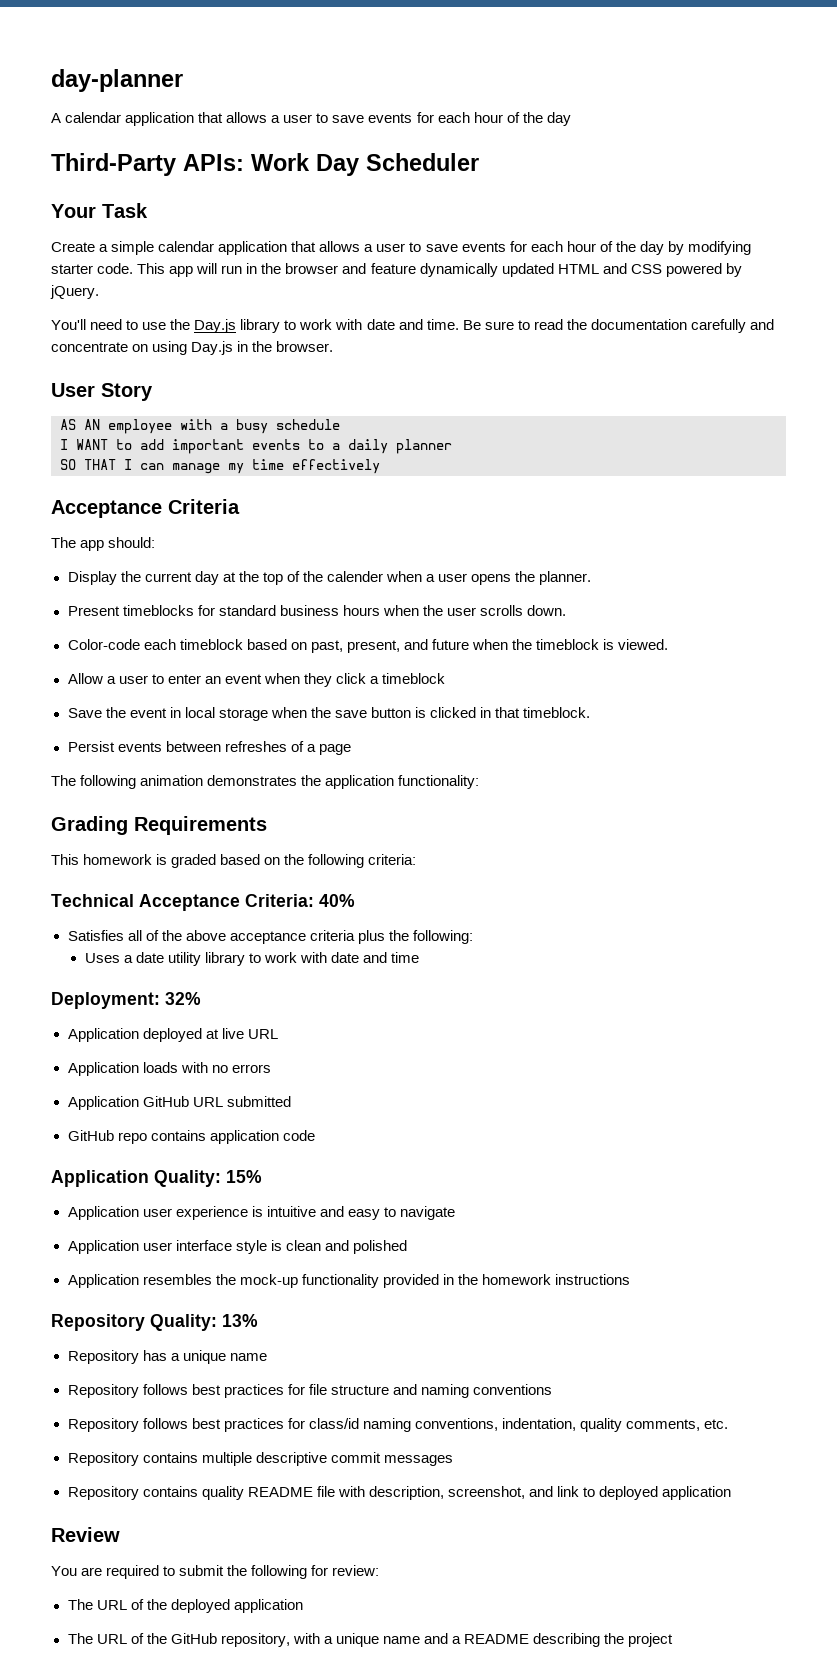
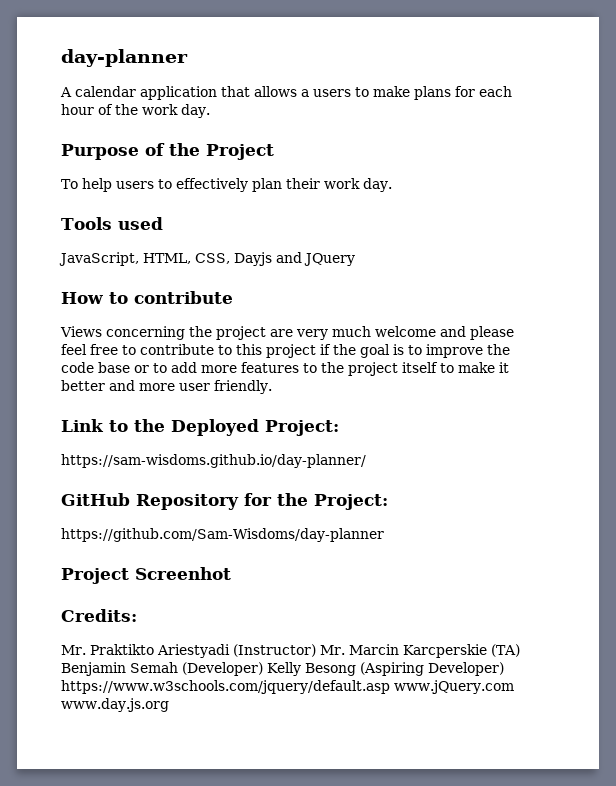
[283,112,571,126] [51,153,479,176] [51,203,148,218] [51,241,751,255] [51,263,742,277] [50,285,99,299] [51,319,774,333] [51,341,334,355] [51,383,153,401] [60,419,340,434] [60,439,452,454] [60,459,380,474] [51,499,240,518] [51,537,156,551] [67,571,592,585] [67,605,567,616] [67,639,669,653] [67,673,446,687] [67,707,591,721] [67,741,351,755] [51,775,480,789] [51,816,267,835] [51,854,417,868] [51,894,355,911] [67,930,473,944] [84,952,420,966] [51,992,201,1009] [67,1028,278,1042] [67,1062,271,1076] [67,1096,291,1110] [67,1130,315,1144] [51,1170,262,1187] [67,1206,455,1220] [67,1240,407,1254] [67,1274,630,1288] [51,1314,258,1331] [67,1350,267,1364] [67,1384,552,1398] [67,1418,729,1432] [67,1452,453,1466] [67,1486,732,1500] [51,1527,120,1542] [51,1565,380,1579] [67,1599,303,1613] [67,1633,674,1647] user to save events for each hour of the day // Third-Party APIs: Work Day Scheduler // Your Task // Create a simple calendar application that allows a user to save events for each hour of the day by modifying starter code. This app will run in the browser and feature dynamically updated HTML and CSS powered by jQuery. // You'll need to use the Day.js library to work with date and time. Be sure to read the documentation carefully and concentrate on using Day.js in the browser. // User Story // AS AN employee with a busy schedule // I WANT to add important events to a daily planner // SO THAT I can manage my time effectively // Acceptance Criteria // The app should: // Display the current day at the top of the calender when a user opens the planner. // Present timeblocks for standard business hours when the user scrolls down. // Color-code each timeblock based on past, present, and future when the timeblock is viewed. // Allow a user to enter an event when they click a timeblock // Save the event in local storage when the save button is clicked in that timeblock. // Persist events between refreshes of a page // The following animation demonstrates the application functionality: // Grading Requirements // This homework is graded based on the following criteria: // Technical Acceptance Criteria: 40% // Satisfies all of the above acceptance criteria plus the following: // Uses a date utility library to work with date and time // Deployment: 32% // Application deployed at live URL // Application loads with no errors // Application GitHub URL submitted // GitHub repo contains application code // Application Quality: 15% // Application user experience is intuitive and easy to navigate // Application user interface style is clean and polished // Application resembles the mock-up functionality provided in the homework instructions // Repository Quality: 13% // Repository has a unique name // Repository follows best practices for file structure and naming conventions // Repository follows best practices for class/id naming conventions, indentation, quality comments, etc. // Repository contains multiple descriptive commit messages // Repository contains quality README file with description, screenshot, and link to deployed application // Review // You are required to submit the following for review: // The URL of the deployed application // The URL of the GitHub repository, with a unique name and a README describing the project -> [313,86,512,100] [61,104,210,118] [61,143,274,160] [61,178,392,192] [61,217,163,230] [59,252,355,266] [61,291,233,304] [60,326,514,340] [61,344,510,358] [61,362,509,376] [61,380,272,394] [61,419,339,436] [61,454,366,468] [61,493,388,510] [61,528,384,542] [61,567,231,584] [61,609,137,622] [61,644,520,658] [61,662,504,676] [61,680,514,694] [61,698,169,712] users to make plans for each hour of the work day. // Purpose of the Project // To help users to effectively plan their work day. // Tools used // JavaScript, HTML, CSS, Dayjs and JQuery // How to contribute // Views concerning the project are very much welcome and please feel free to contribute to this project if the goal is to improve the code base or to add more features to the project itself to make it better and more user friendly. // Link to the Deployed Project: // https://sam-wisdoms.github.io/day-planner/ // GitHub Repository for the Project: // https://github.com/Sam-Wisdoms/day-planner // Project Screenhot // Credits: // Mr. Praktikto Ariestyadi (Instructor) Mr. Marcin Karcperskie (TA) Benjamin Semah (Developer) Kelly Besong (Aspiring Developer) https://www.w3schools.com/jquery/default.asp www.jQuery.com www.day.js.org

